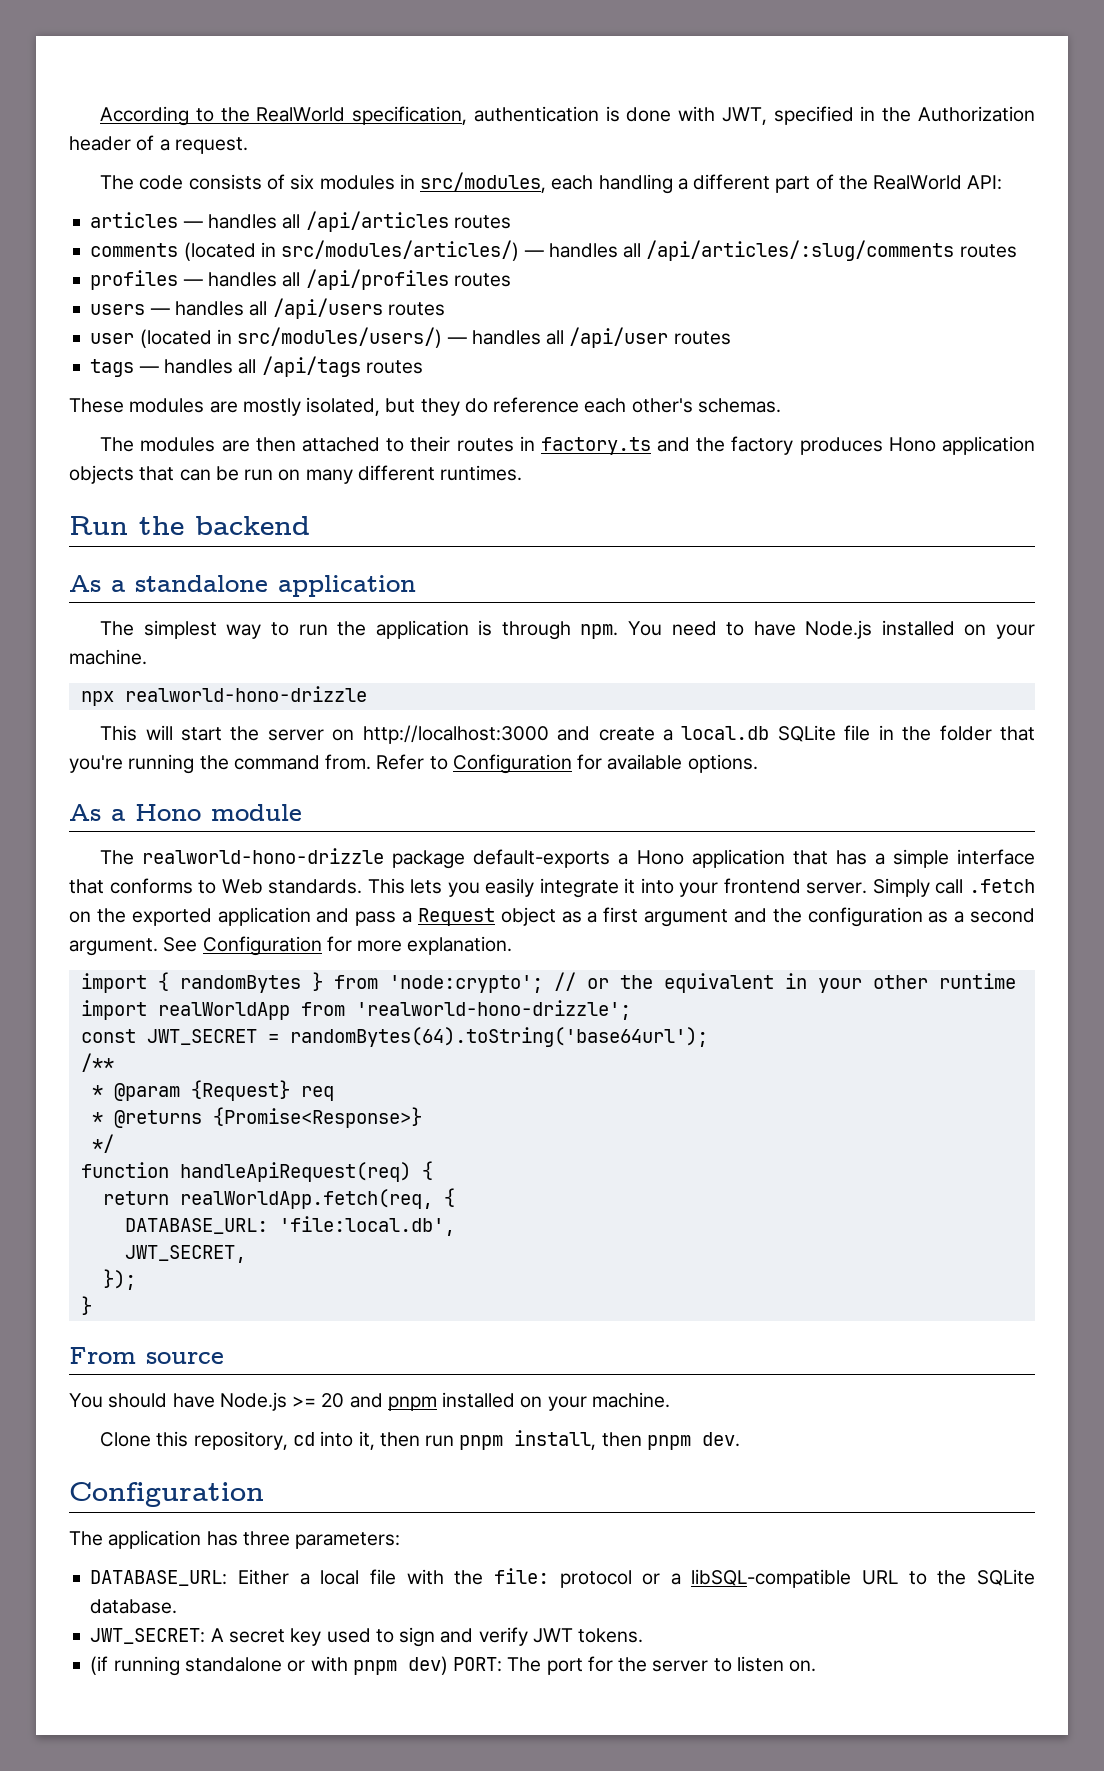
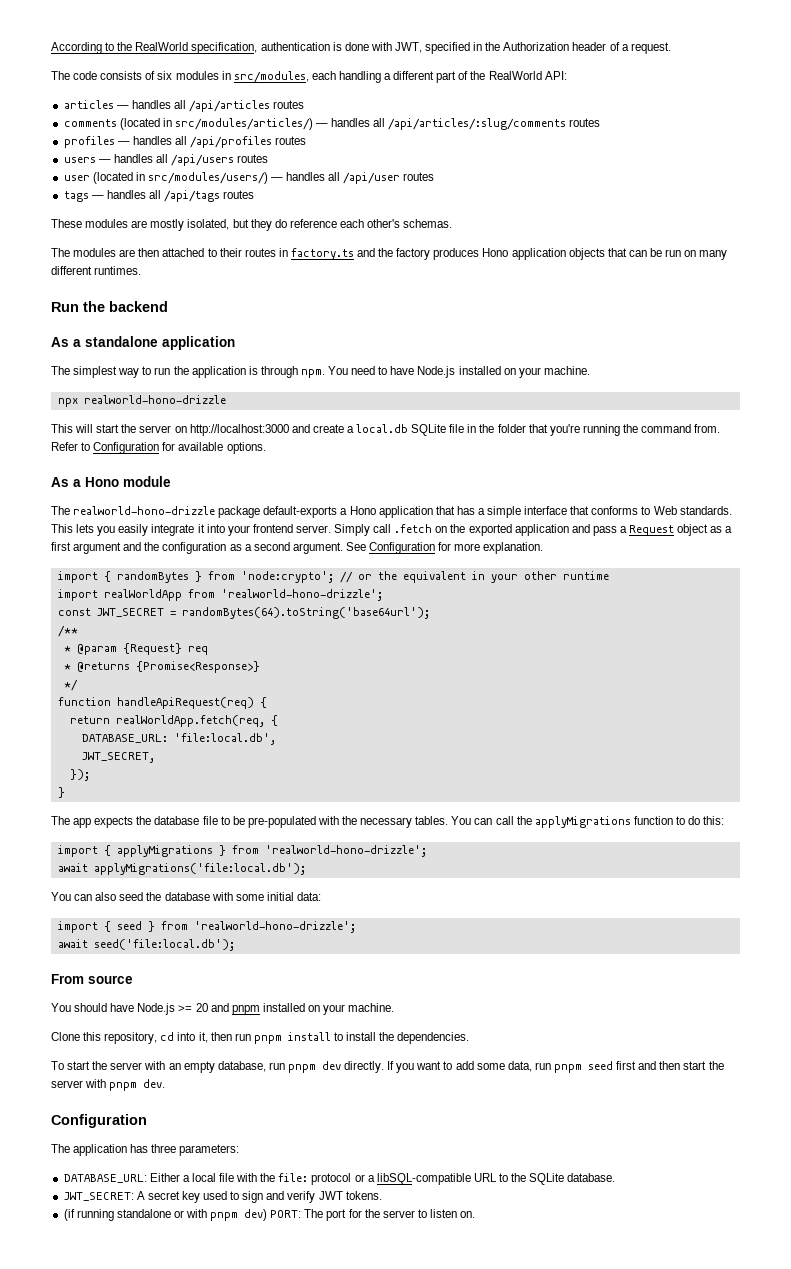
(92, 1305) none -> [51,816,725,828] [57,845,427,857] [57,863,306,875] [51,892,321,901] [57,921,356,933] [57,939,235,951] // The app expects the database file to be pre-populated with the necessary tables. You can call the applyMigrations function to do this: // import { applyMigrations } from 'realworld-hono-drizzle'; // await applyMigrations('file:local.db'); // You can also seed the database with some initial data: // import { seed } from 'realworld-hono-drizzle'; // await seed('file:local.db');
[514,1430,642,1450] install, then -> [287,1032,470,1044] [51,1061,724,1073] [51,1079,107,1088] install to install the dependencies. // To start the server with an empty database, run pnpm dev directly. If you want to add some data, run pnpm seed first and then start the server with

